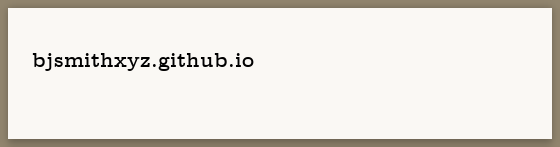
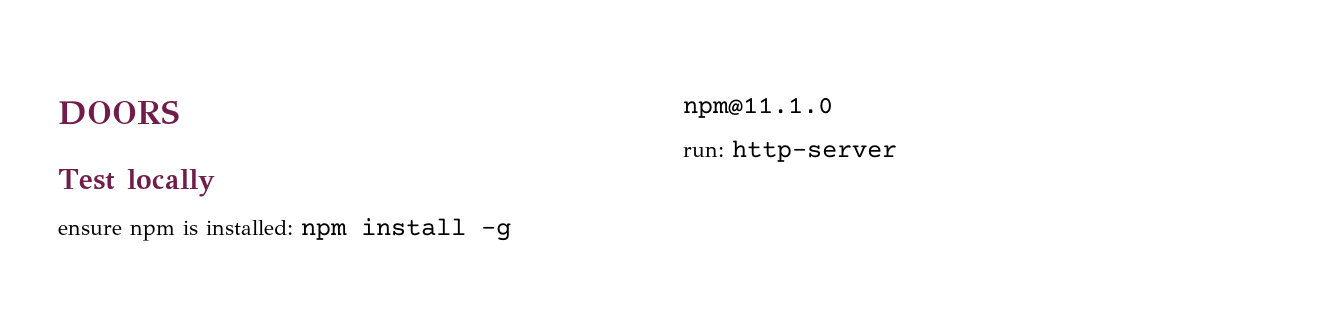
[32,53,254,71] bjsmithxyz.github.io -> [58,100,179,125] [58,169,215,197] [58,218,511,241] [683,97,833,118] [683,140,897,162] DOORS // Test locally // ensure npm is installed: npm install -g npm@11.1.0 // run: http-server

